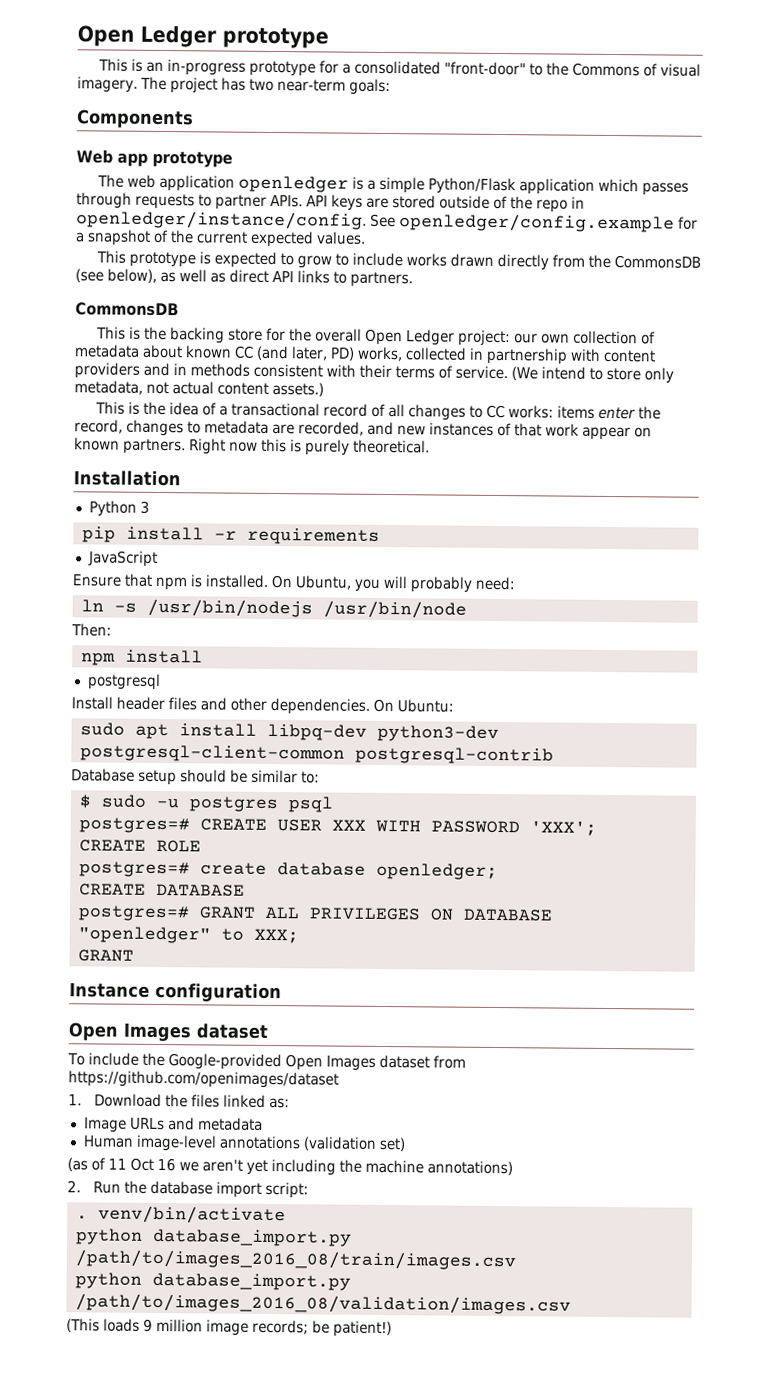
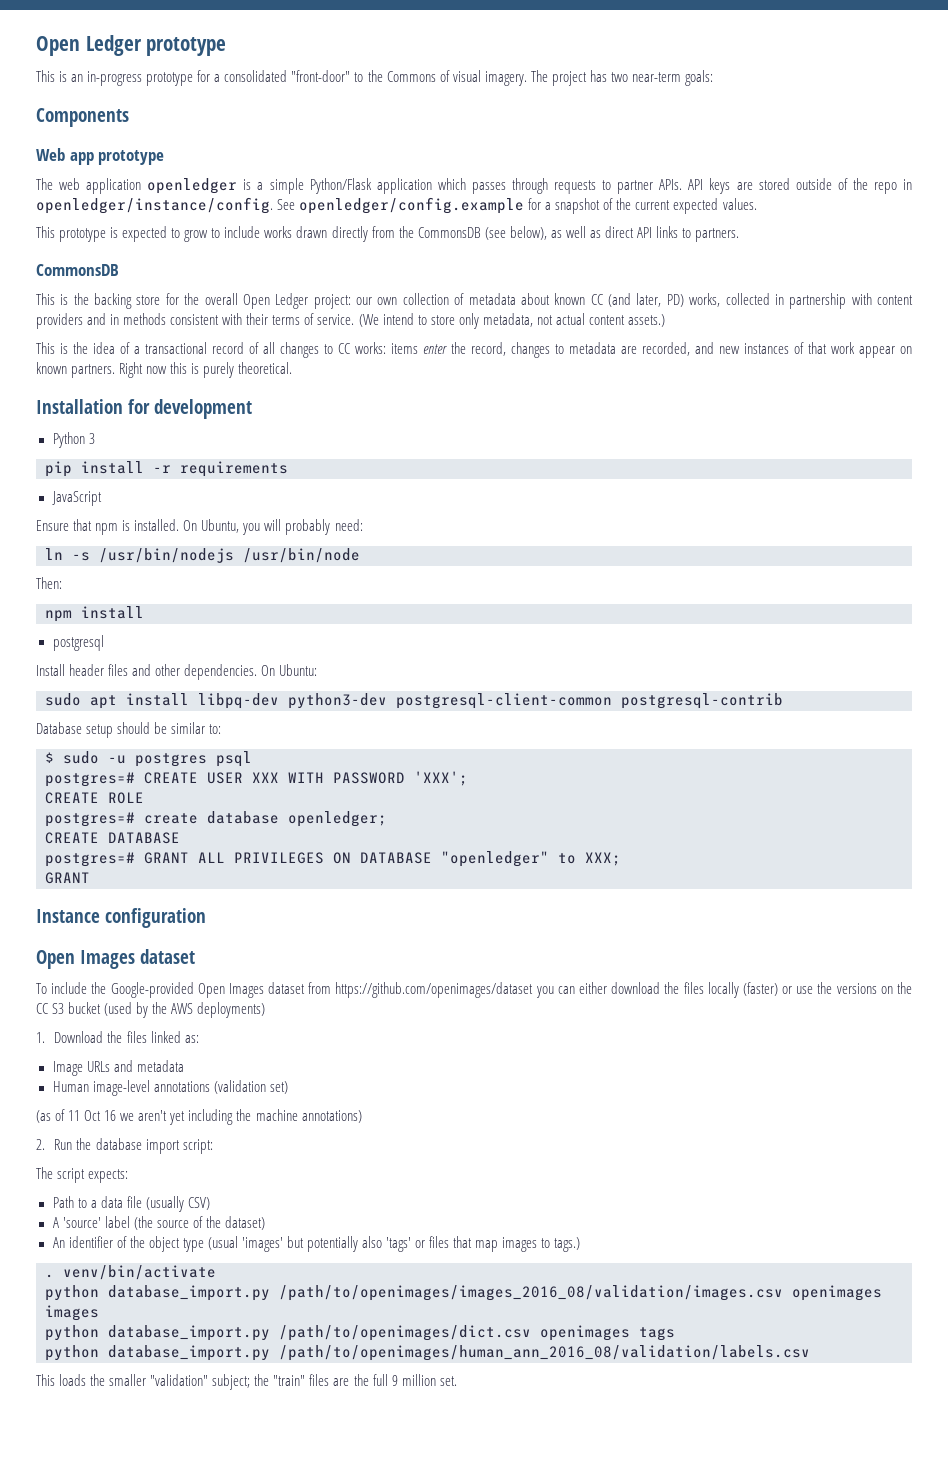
(181, 478) none -> [128,399,253,419] for development
(339, 1079) none -> [535,982,912,998] [36,1002,266,1018] you can either download the files locally (faster) or use the versions on the CC S3 bucket (used by the AWS deployments)
(310, 1190) none -> [36,1167,129,1183] [52,1196,210,1212] [52,1216,265,1230] [52,1236,581,1252] // The script expects: // Path to a data file (usually CSV) // A 'source' label (the source of the dataset) // An identifier of the object type (usual 'images' but potentially also 'tags' or files that map images to tags.)
[74,1249,516,1271] [74,1272,351,1291] [74,1293,571,1315] [66,1318,392,1338] /path/to/images_2016_08/train/images.csv // python database_import.py /path/to/images_2016_08/validation/images.csv // (This loads 9 million image records; be patient!) -> [279,1285,882,1301] [45,1305,99,1321] [45,1325,675,1341] [45,1345,810,1361] [36,1374,457,1390] /path/to/openimages/images_2016_08/validation/images.csv openimages images // python database_import.py /path/to/openimages/dict.csv openimages tags // python database_import.py /path/to/openimages/human_ann_2016_08/validation/labels.csv // This loads the smaller "validation" subject; the "train" files are the full 9 million set.

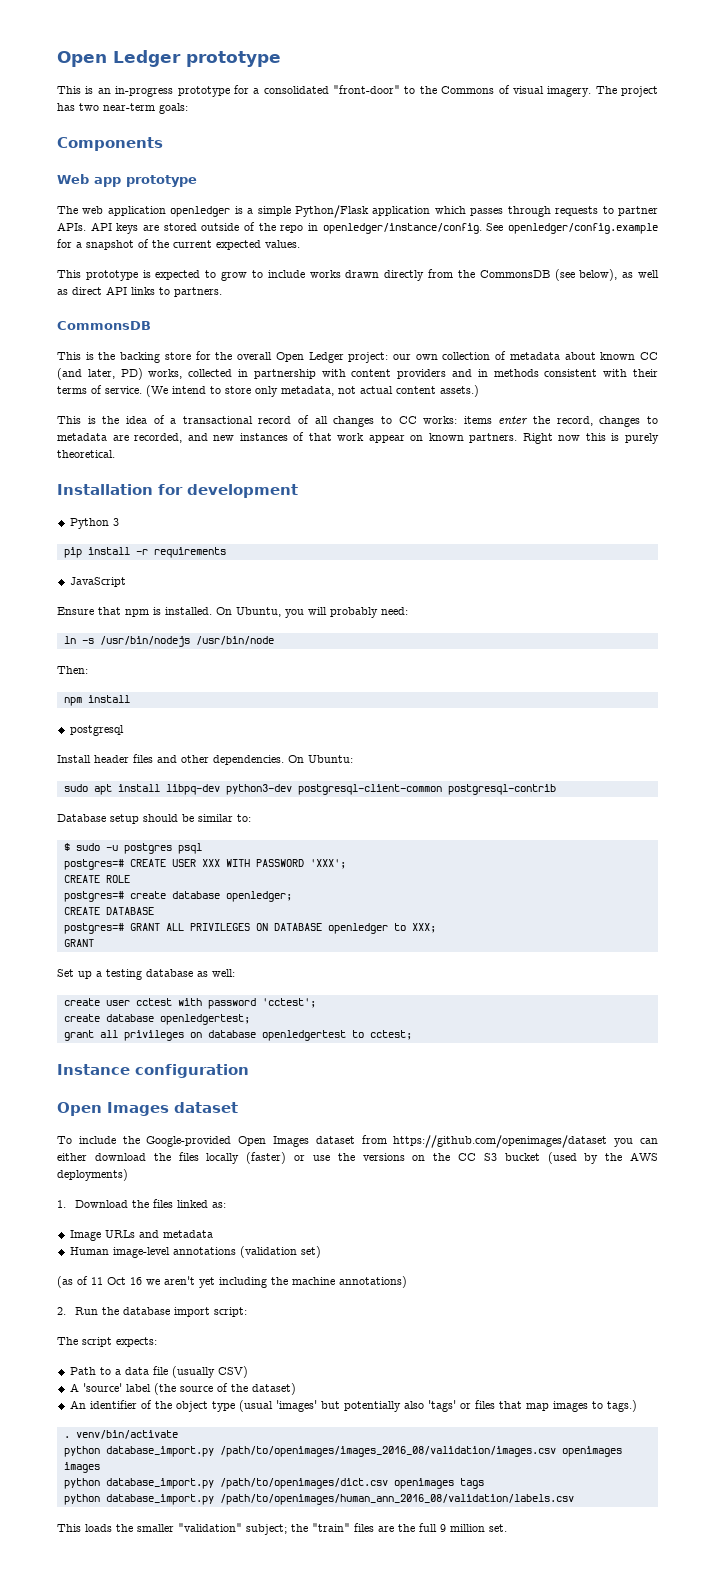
[441,851,549,867] "openledger" -> [327,923,388,934] openledger
(90, 878) none -> [57,969,235,980] [63,998,316,1009] [63,1014,250,1025] [63,1030,412,1041] // Set up a testing database as well: // create user cctest with password 'cctest'; // create database openledgertest; // grant all privileges on database openledgertest to cctest;

